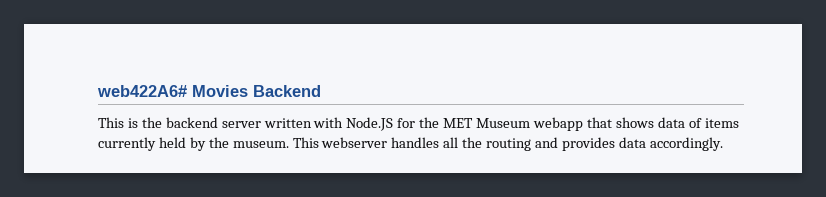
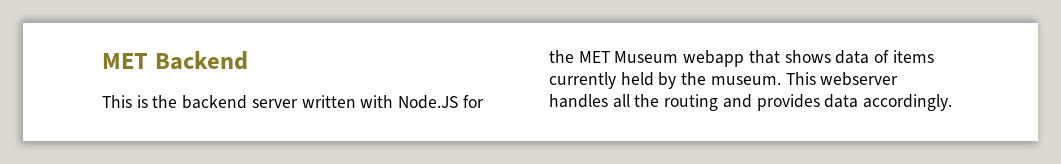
[97,85,248,97] web422A6# Movies -> [102,53,148,69] MET

